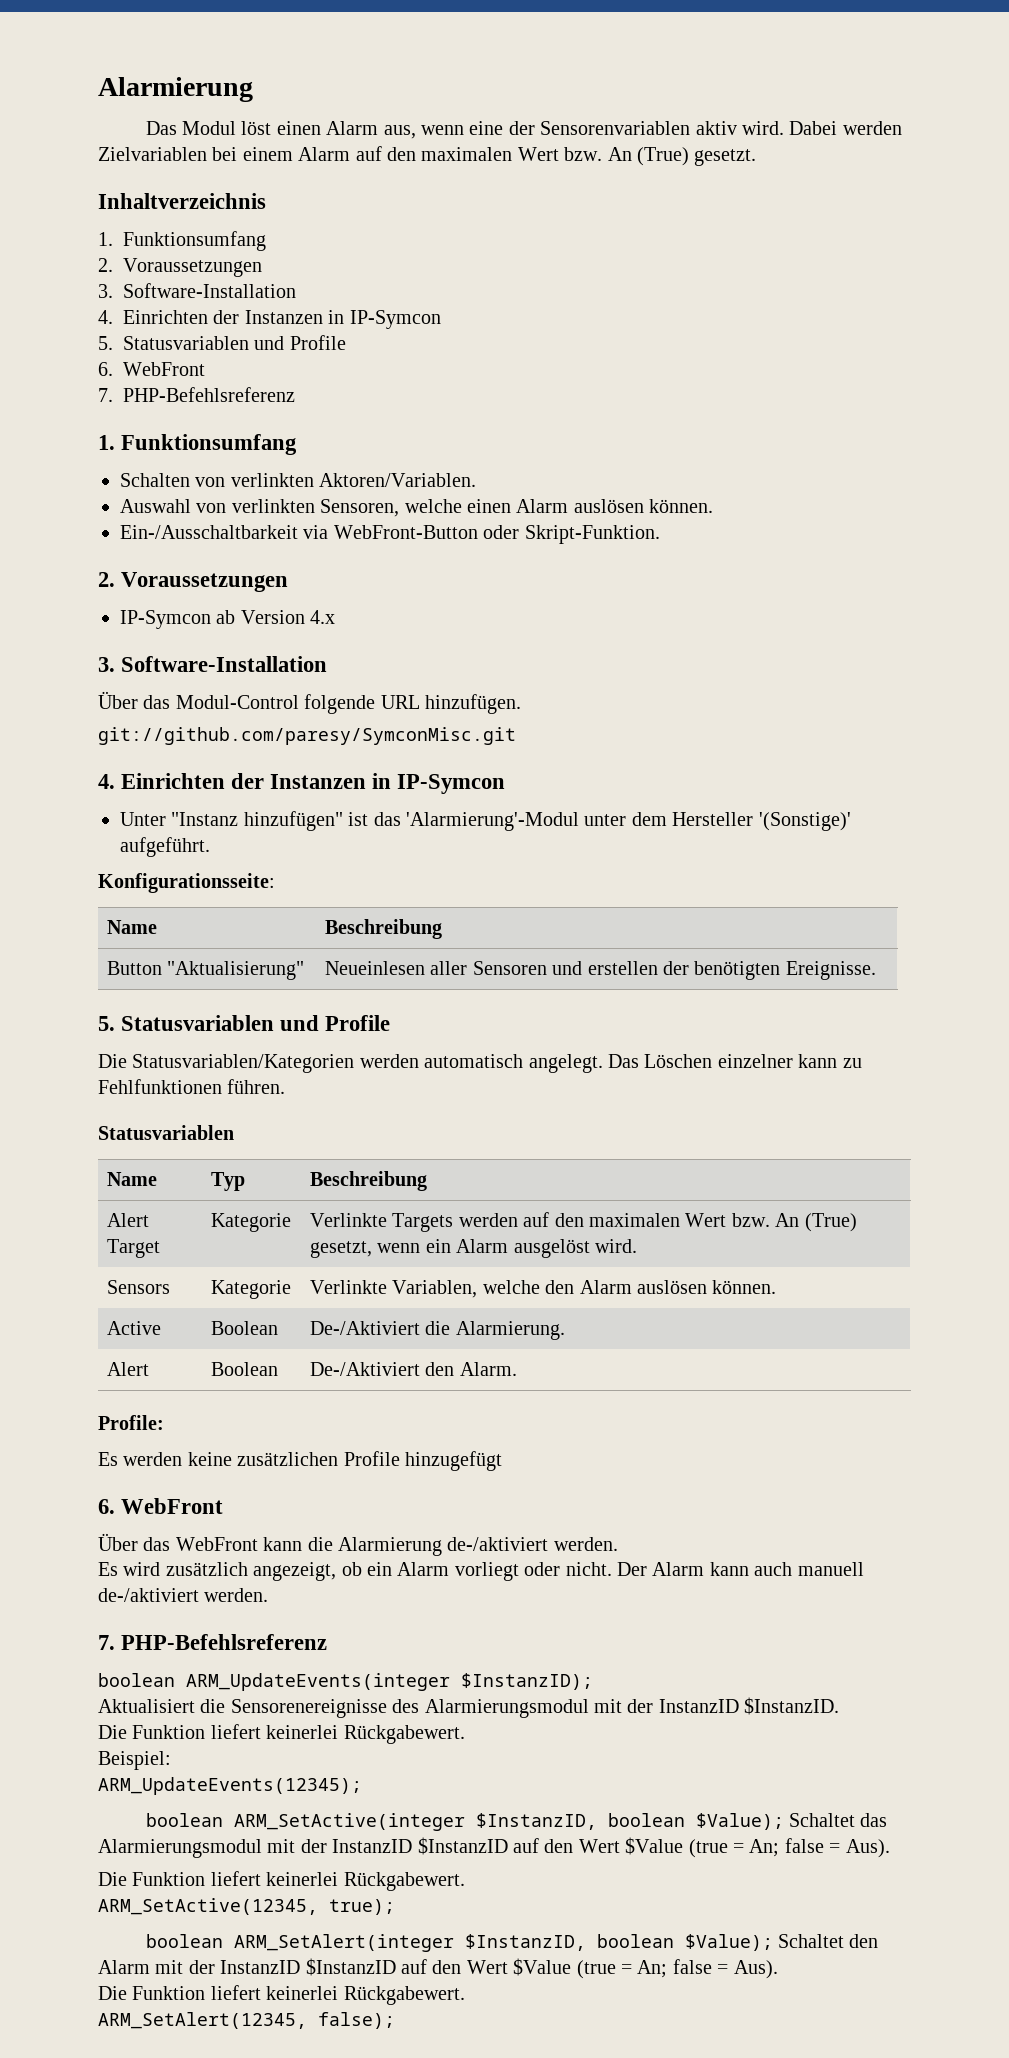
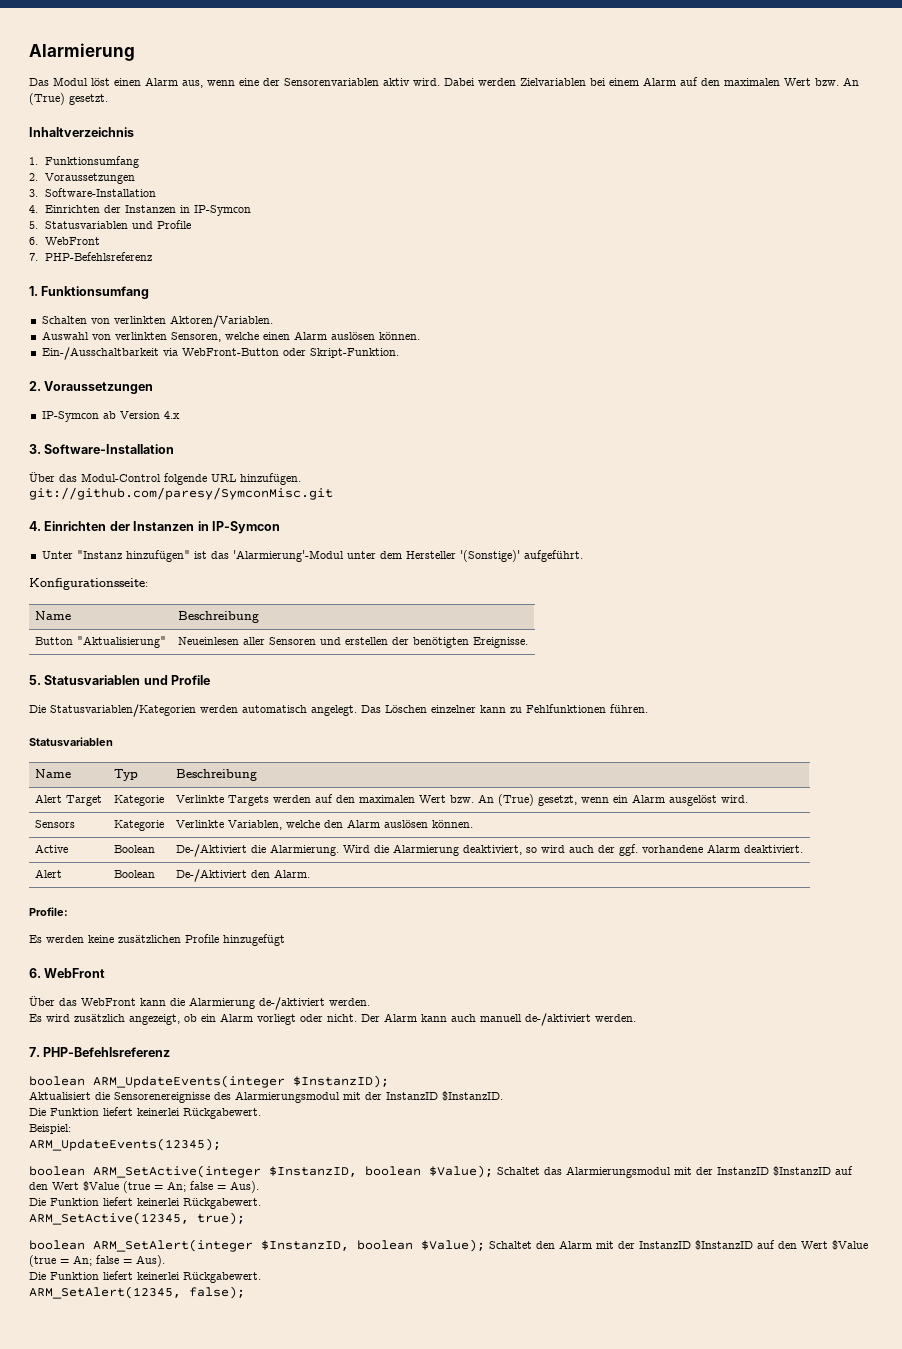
(565, 1330) none -> [342,844,803,856] Wird die Alarmierung deaktiviert, so wird auch der ggf. vorhandene Alarm deaktiviert.

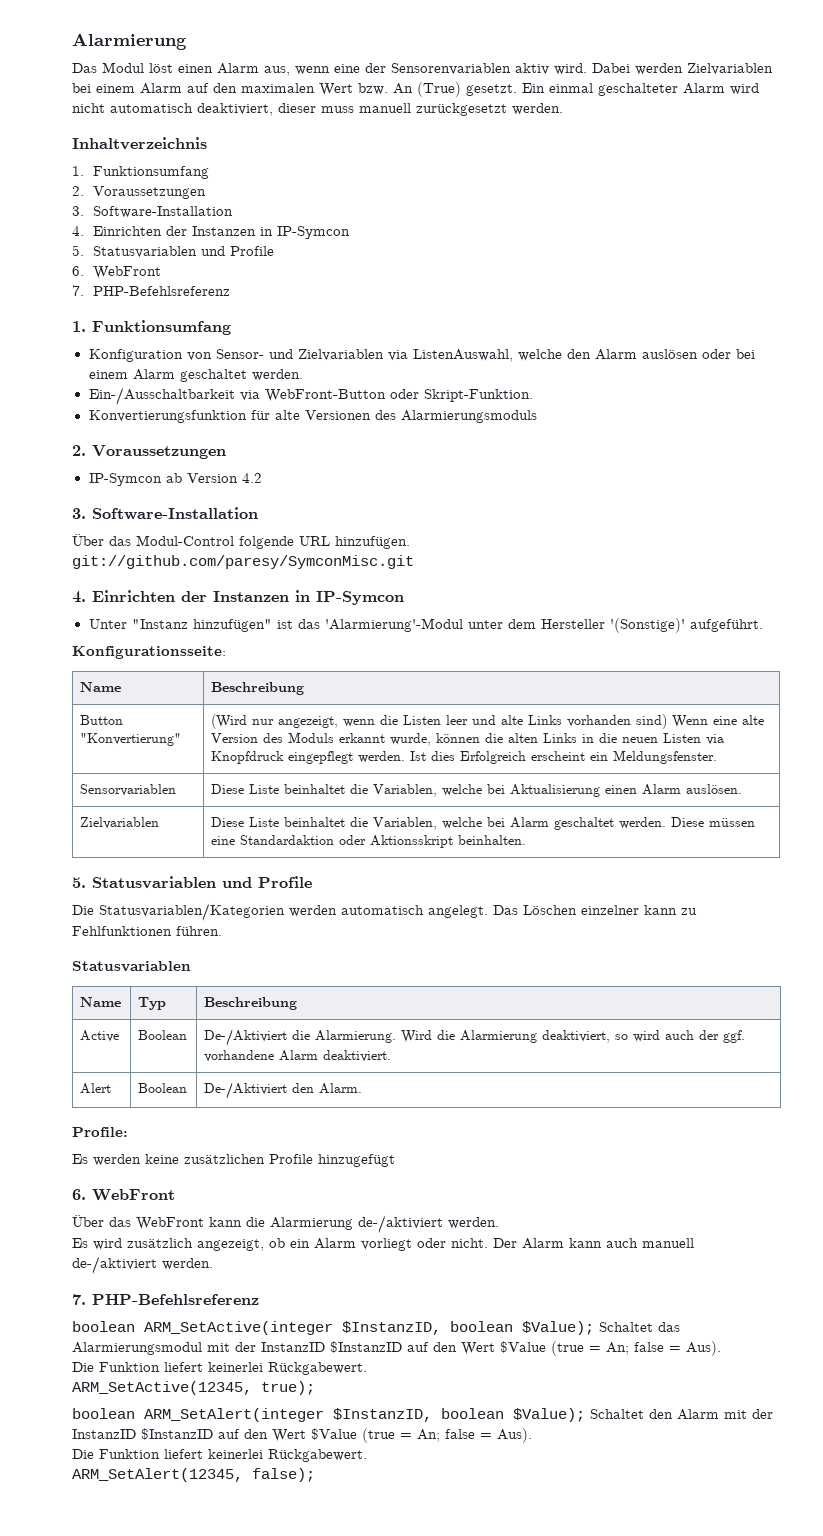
(108, 99) none -> [522,83,759,96] [72,103,563,116] Ein einmal geschalteter Alarm wird nicht automatisch deaktiviert, dieser muss manuell zurückgesetzt werden.
[41,315,273,328] [41,331,420,342] Schalten von verlinkten Aktoren/Variablen. // Auswahl von verlinkten Sensoren, welche einen Alarm auslösen können. -> [88,349,755,362] [88,369,303,382] Konfiguration von Sensor- und Zielvariablen via ListenAuswahl, welche den Alarm auslösen oder bei einem Alarm geschaltet werden.
(399, 353) none -> [88,410,537,423] // Konvertierungsfunktion für alte Versionen des Alarmierungsmoduls
[163,411,180,419] 4.x -> [241,473,262,483] 4.2
[76,636,166,648] [177,637,528,648] "Aktualisierung" | Neueinlesen aller Sensoren und erstellen der benötigten Ereignisse. -> [80,733,182,746] [211,714,765,729] [211,732,725,746] [211,750,718,764] [80,784,177,796] [211,784,743,797] [80,817,160,829] [211,817,756,830] [211,835,527,848] "Konvertierung" | (Wird nur angezeigt, wenn die Listen leer und alte Links vorhanden sind) Wenn eine alte Version des Moduls erkannt wurde, können die alten Links in die neuen Listen via Knopfdruck eingepflegt werden. Ist dies Erfolgreich erscheint ein Meldungsfenster. // Sensorvariablen | Diese Liste beinhaltet die Variablen, welche bei Aktualisierung einen Alarm auslösen. // Zielvariablen | Diese Liste beinhaltet die Variablen, welche bei Alarm geschaltet werden. Diese müssen eine Standardaktion oder Aktionsskript beinhalten.
[34,794,102,806] [113,795,164,806] [175,794,748,806] [34,820,75,828] [113,820,164,831] [175,819,473,830] // Alert Target | Kategorie | Verlinkte Targets werden auf den maximalen Wert bzw. An (True) gesetzt, wenn ein Alarm ausgelöst wird. // Sensors | Kategorie | Verlinkte Variablen, welche den Alarm auslösen können. -> (298, 1003) none
[29,1075,389,1088] [29,1091,503,1103] [29,1107,261,1119] [29,1124,71,1134] [29,1138,221,1151] // boolean ARM_UpdateEvents(integer $InstanzID); // Aktualisiert die Sensorenereignisse des Alarmierungsmodul mit der InstanzID $InstanzID. // Die Funktion liefert keinerlei Rückgabewert. // Beispiel: // ARM_UpdateEvents(12345); -> (259, 1299) none

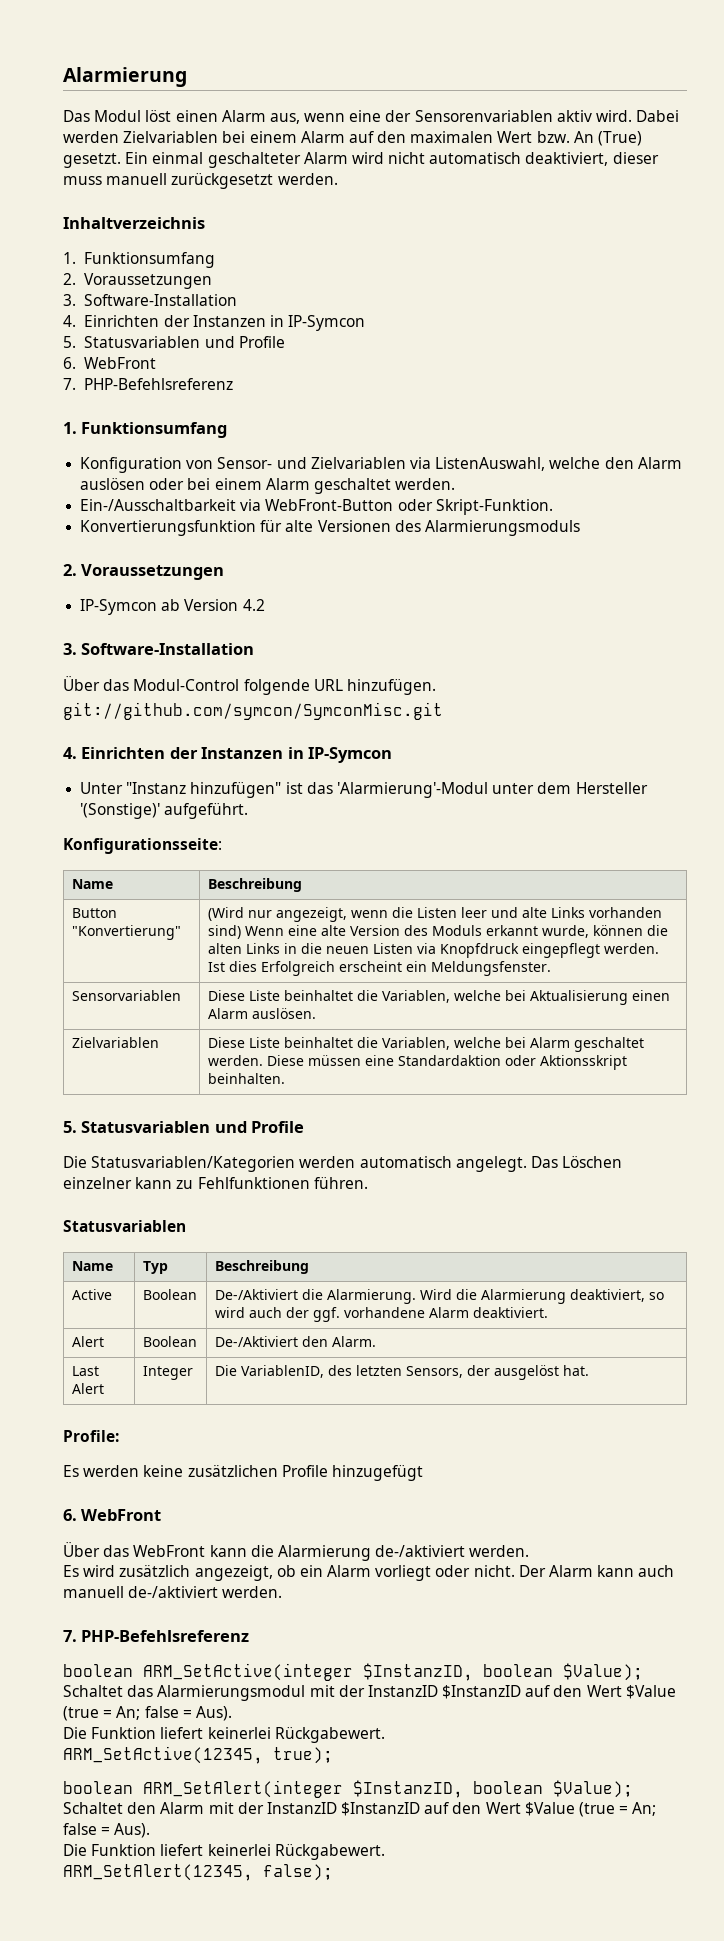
[72,555,414,569] git://github.com/paresy/SymconMisc.git -> [63,702,443,720] git://github.com/symcon/SymconMisc.git
(363, 1088) none -> [71,1366,99,1376] [71,1383,104,1394] [142,1366,193,1380] [214,1365,589,1380] // Last Alert | Integer | Die VariablenID, des letzten Sensors, der ausgelöst hat.

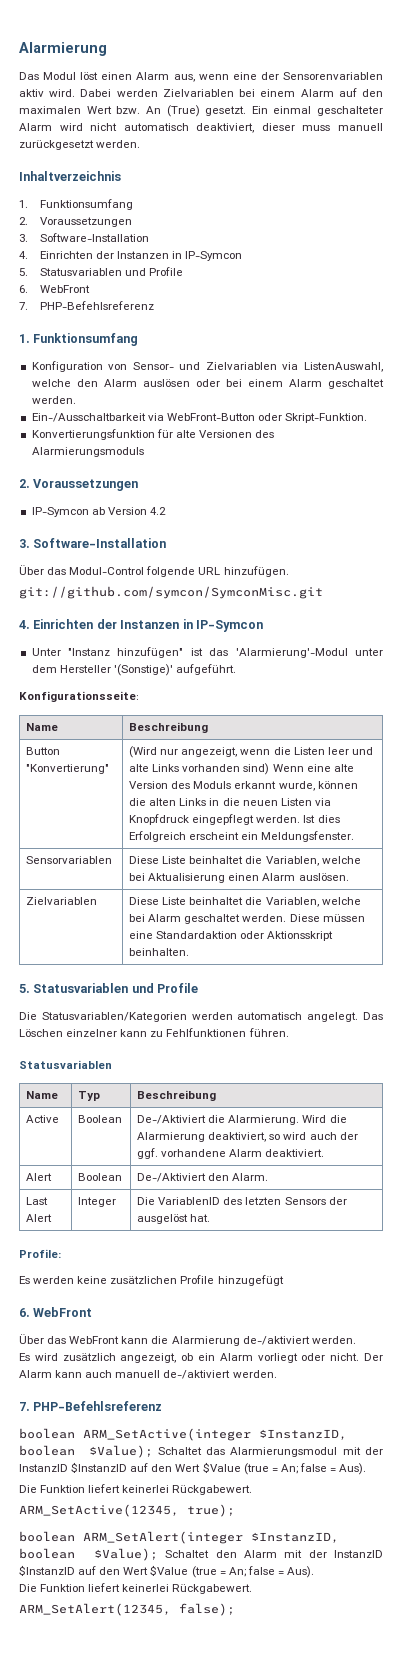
[240,1365,324,1378] VariablenID, -> [158,1197,221,1205] VariablenID
[405,1366,463,1378] Sensors, -> [284,1197,326,1205] Sensors

